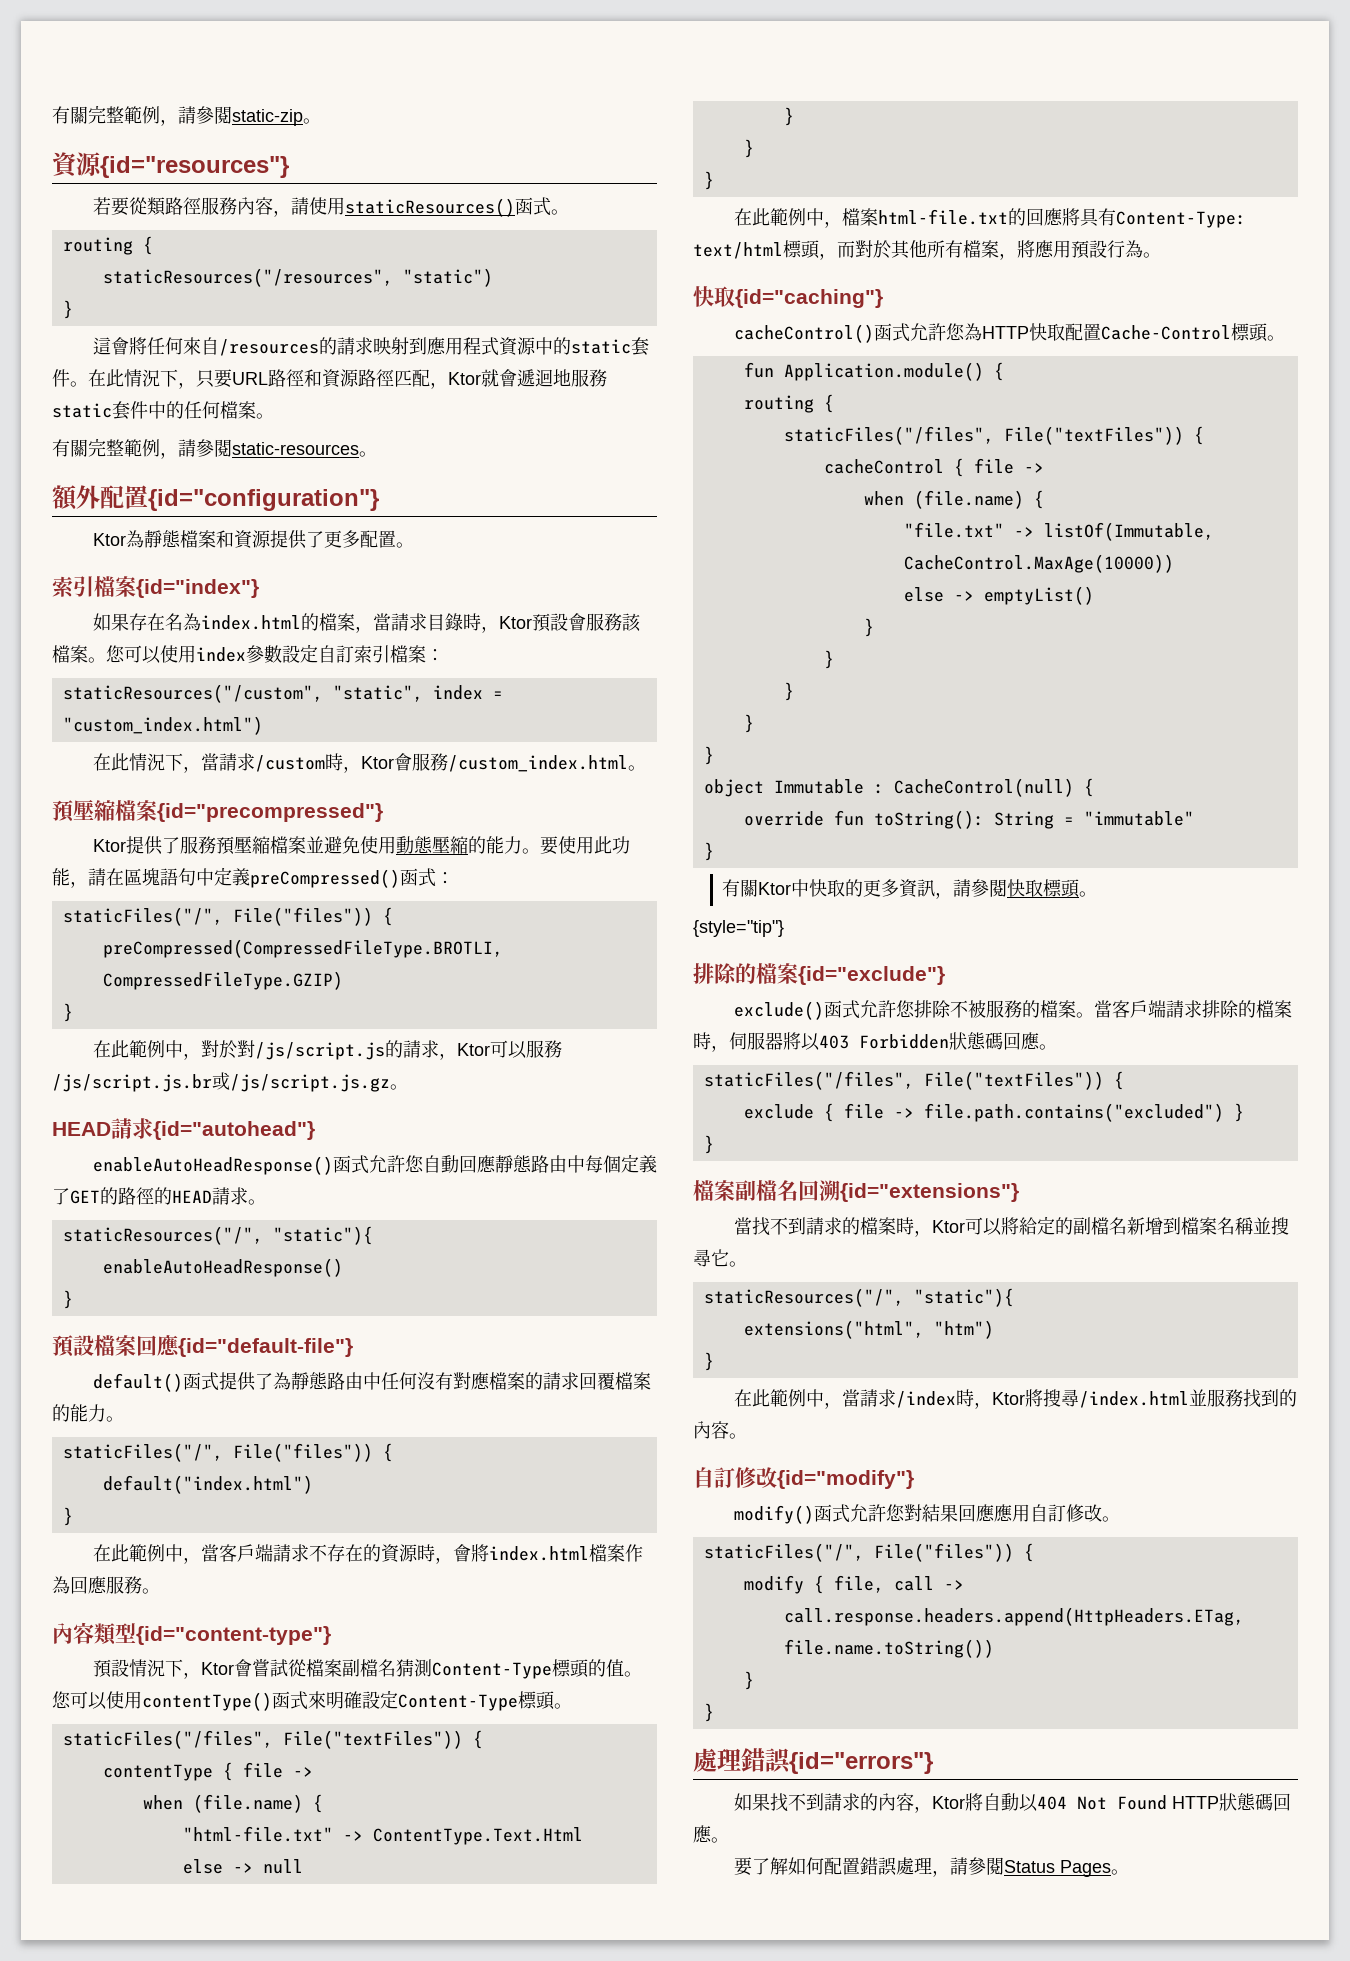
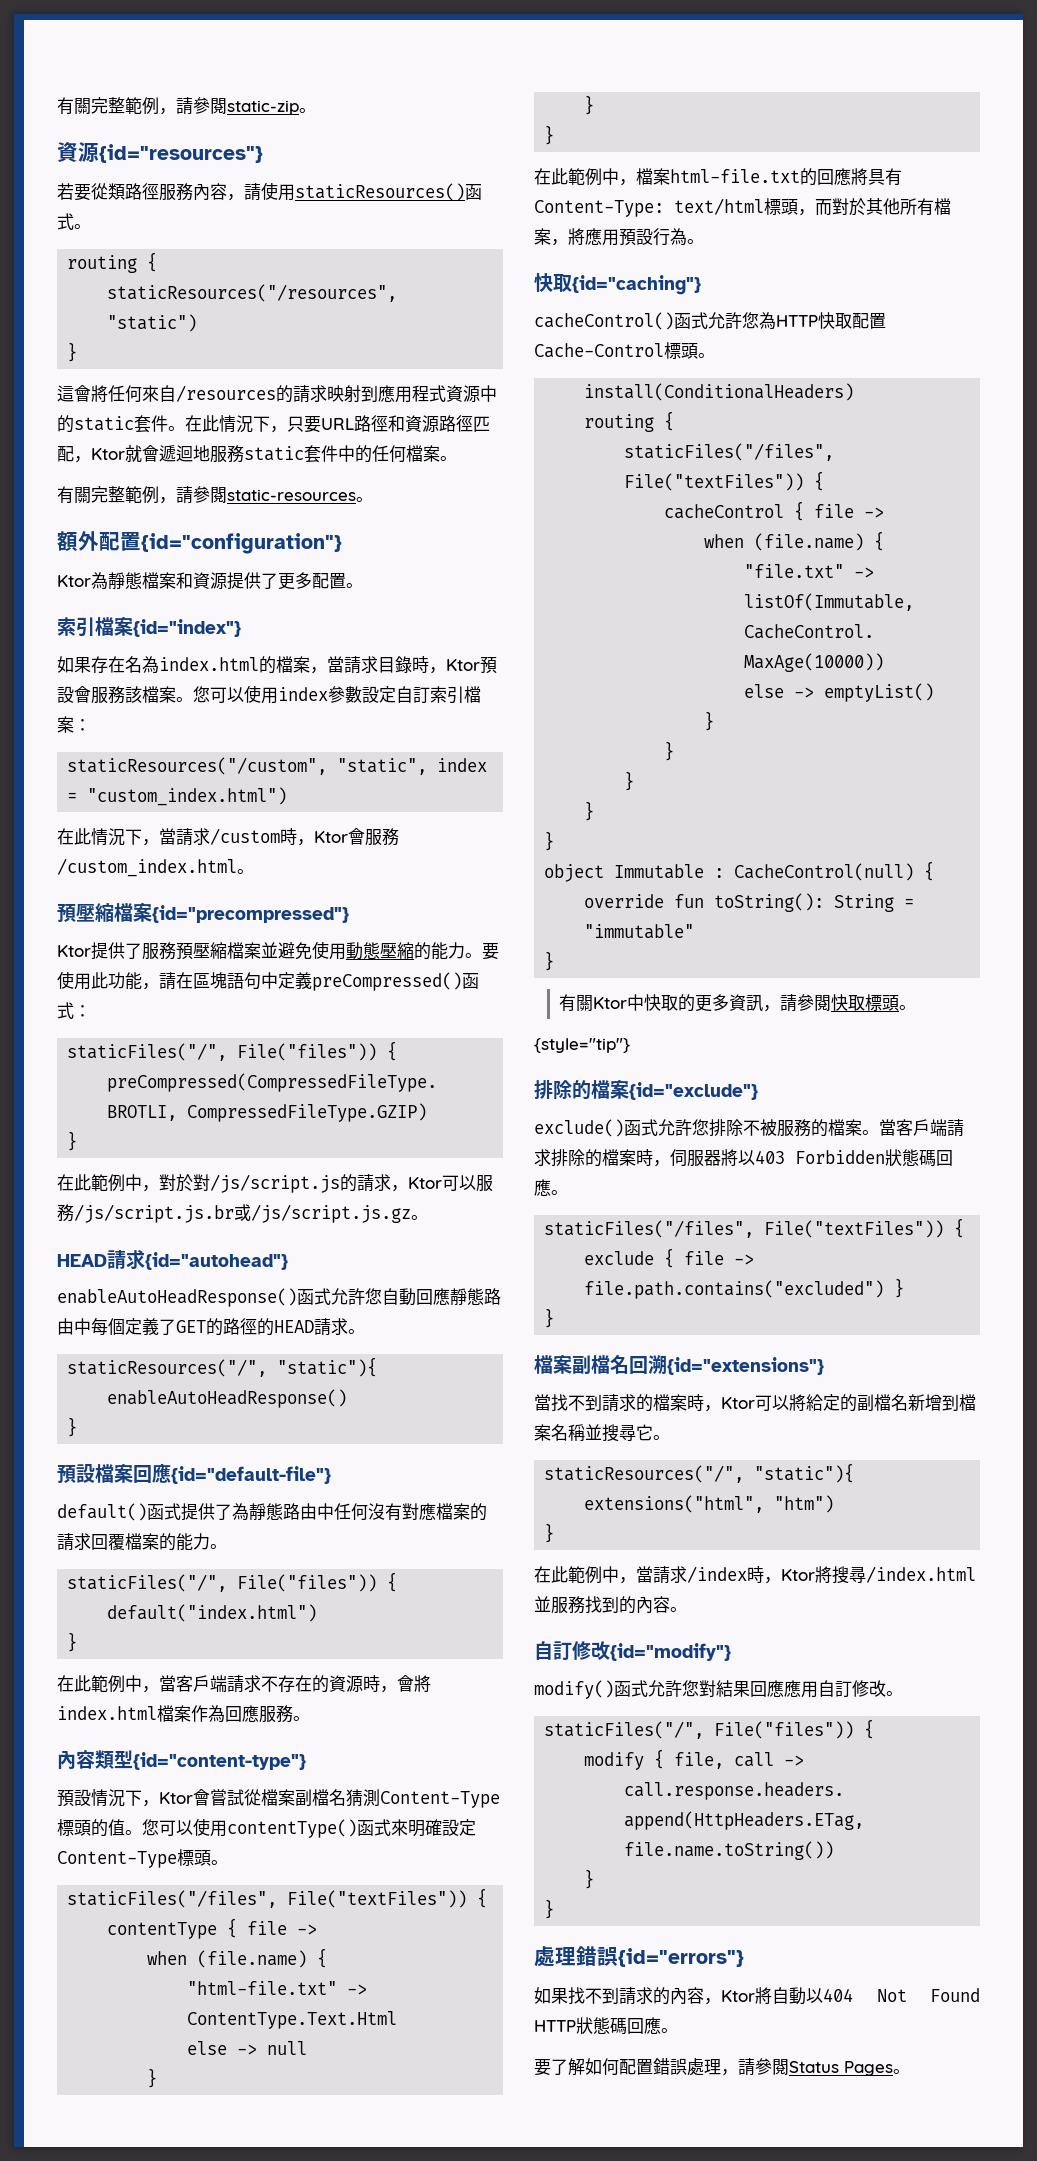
[743,362,1004,381] fun Application.module() { -> [584,383,855,401] install(ConditionalHeaders)

